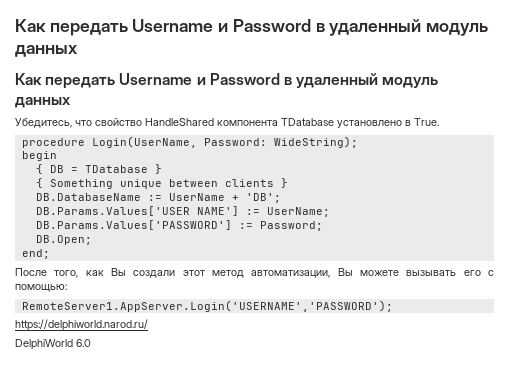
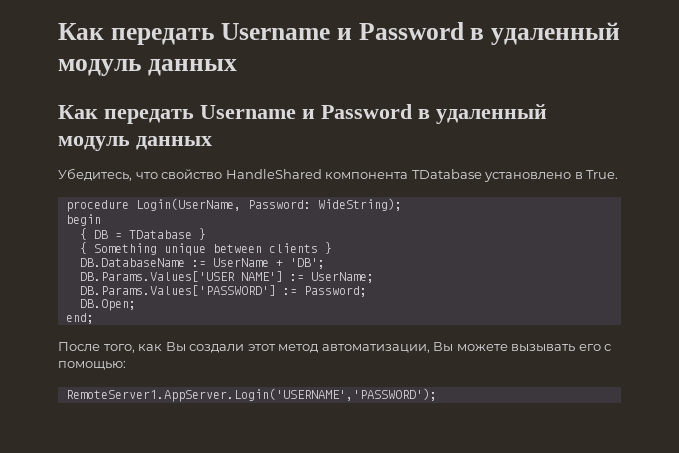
[15,319,148,331] [15,339,91,350] // https://delphiworld.narod.ru/ // DelphiWorld 6.0 -> (437, 395) none

